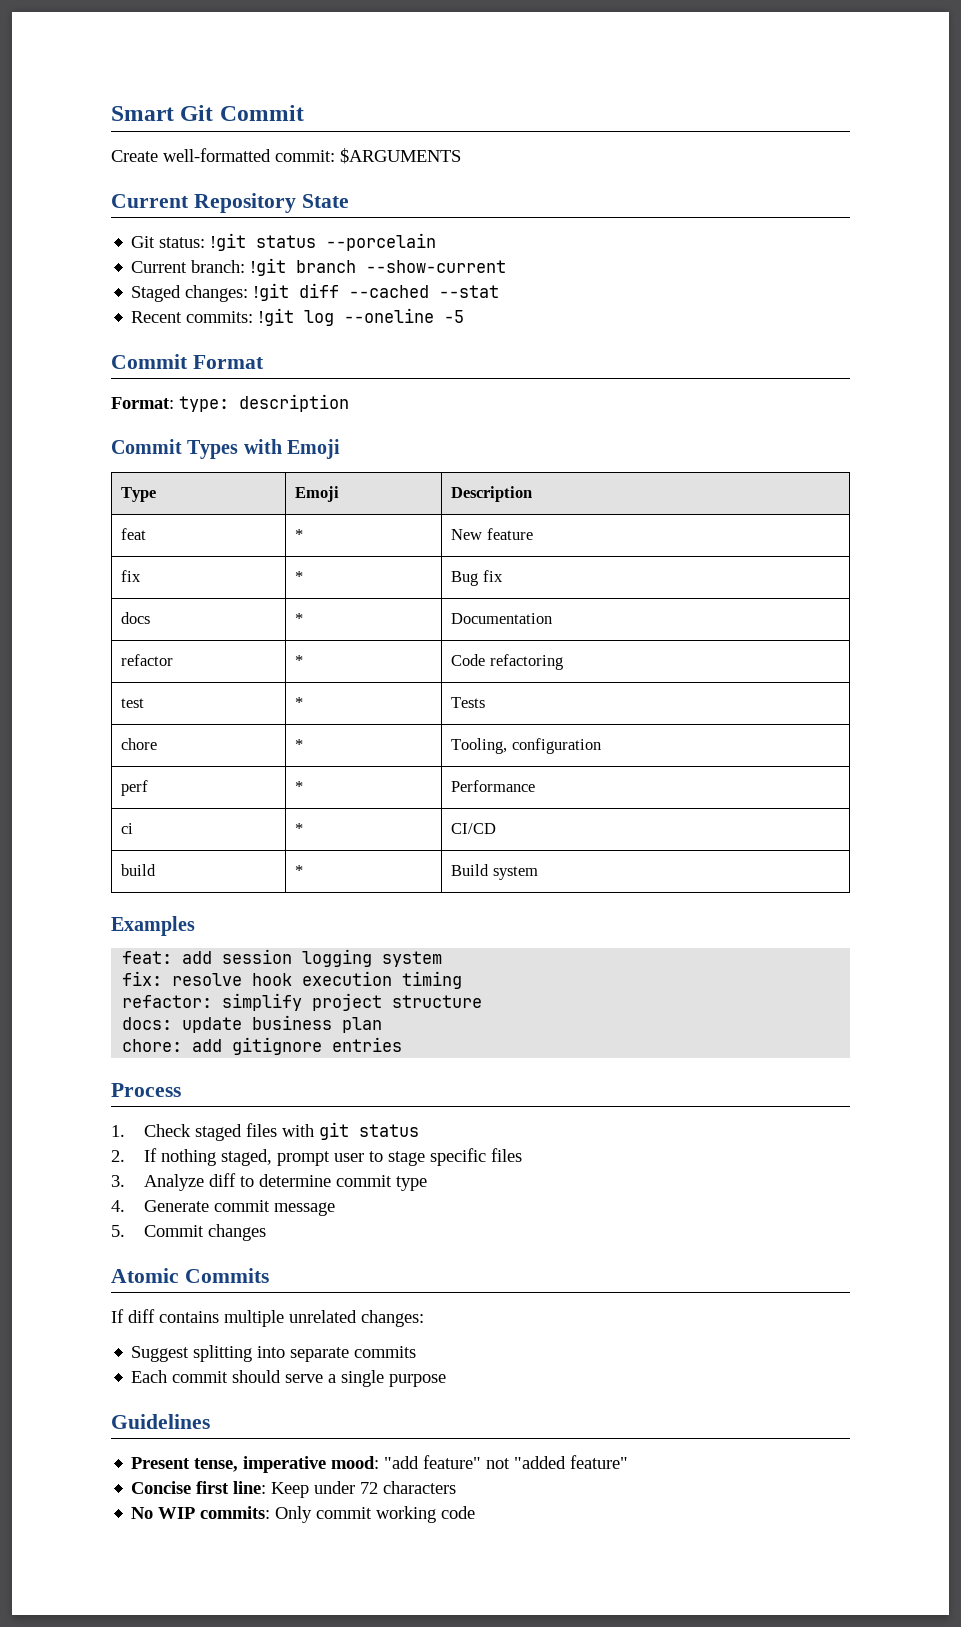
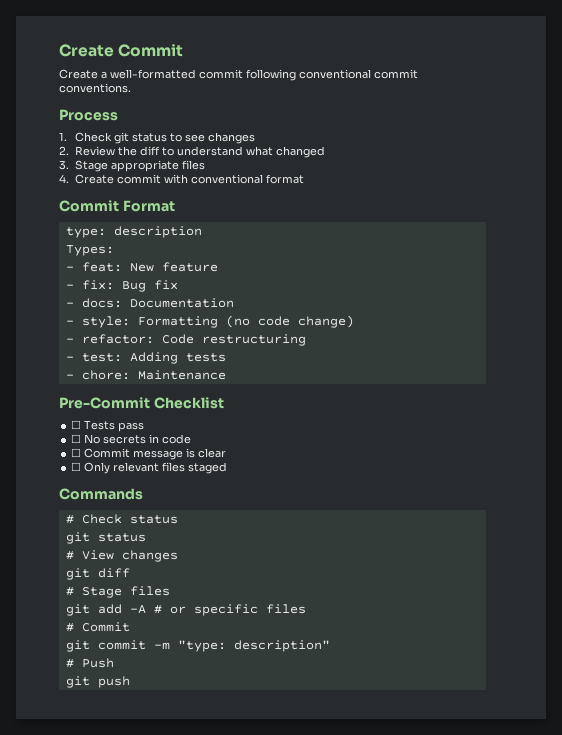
[111,105,214,121] Smart Git -> [59,44,114,57] Create
[163,148,461,164] [111,193,349,213] [131,233,437,251] [131,258,507,276] [131,283,500,302] [131,308,465,326] [111,354,264,369] [111,394,349,412] [111,439,341,459] [121,487,157,502] [295,486,340,502] [451,486,533,502] [121,528,147,540] [295,529,304,540] [451,528,533,540] [121,570,142,582] [295,571,304,582] [451,570,503,586] [121,612,151,624] [295,613,304,624] [451,613,553,624] [121,654,174,666] [295,655,304,666] [451,654,563,670] [121,698,145,708] [295,697,304,708] [451,697,486,708] [121,738,158,750] [295,739,304,750] [451,738,601,754] [121,780,149,796] [295,781,304,792] [451,780,536,792] [121,823,134,834] [295,823,304,834] [451,823,497,834] [121,864,157,876] [295,865,304,876] [451,864,538,880] [111,916,195,936] [122,949,443,967] [122,971,463,989] [122,993,483,1011] [122,1015,383,1033] [122,1037,403,1055] [111,1083,181,1097] [111,1122,420,1141] [111,1148,523,1166] [111,1173,428,1191] [111,1200,336,1216] [111,1224,267,1241] [111,1268,269,1283] [111,1309,424,1327] [131,1345,417,1362] [131,1370,447,1387] [111,1414,210,1429] [131,1455,629,1473] [131,1481,457,1498] [131,1506,476,1523] well-formatted commit: $ARGUMENTS // Current Repository State // Git status: !git status --porcelain // Current branch: !git branch --show-current // Staged changes: !git diff --cached --stat // Recent commits: !git log --oneline -5 // Commit Format // Format: type: description // Commit Types with Emoji // Type | Emoji | Description // feat | * | New feature // fix | * | Bug fix // docs | * | Documentation // refactor | * | Code refactoring // test | * | Tests // chore | * | Tooling, configuration // perf | * | Performance // ci | * | CI/CD // build | * | Build system // Examples // feat: add session logging system // fix: resolve hook execution timing // refactor: simplify project structure // docs: update business plan // chore: add gitignore entries // Process // 1. Check staged files with git status // 2. If nothing staged, prompt user to stage specific files // 3. Analyze diff to determine commit type // 4. Generate commit message // 5. Commit changes // Atomic Commits // If diff contains multiple unrelated changes: // Suggest splitting into separate commits // Each commit should serve a single purpose // Guidelines // Present tense, imperative mood: "add feature" not "added feature" // Concise first line: Keep under 72 characters // No WIP commits: Only commit working code -> [101,69,418,81] [59,83,131,93] [59,109,118,121] [59,132,256,144] [59,146,326,158] [59,160,206,172] [59,174,305,184] [59,200,175,212] [65,226,202,238] [65,245,114,256] [65,262,218,272] [65,280,178,292] [65,298,234,308] [65,315,354,328] [65,334,306,346] [65,352,226,364] [65,370,226,380] [59,397,224,409] [71,420,145,432] [71,434,192,444] [71,448,227,460] [71,462,228,474] [59,488,143,500] [65,514,178,524] [65,532,146,544] [65,550,178,562] [65,568,130,580] [65,586,170,598] [65,604,306,616] [65,622,130,632] [65,640,330,652] [65,658,114,668] [65,676,130,688] a well-formatted commit following conventional commit conventions. // Process // 1. Check git status to see changes // 2. Review the diff to understand what changed // 3. Stage appropriate files // 4. Create commit with conventional format // Commit Format // type: description // Types: // - feat: New feature // - fix: Bug fix // - docs: Documentation // - style: Formatting (no code change) // - refactor: Code restructuring // - test: Adding tests // - chore: Maintenance // Pre-Commit Checklist // ☐ Tests pass // ☐ No secrets in code // ☐ Commit message is clear // ☐ Only relevant files staged // Commands // # Check status // git status // # View changes // git diff // # Stage files // git add -A # or specific files // # Commit // git commit -m "type: description" // # Push // git push

